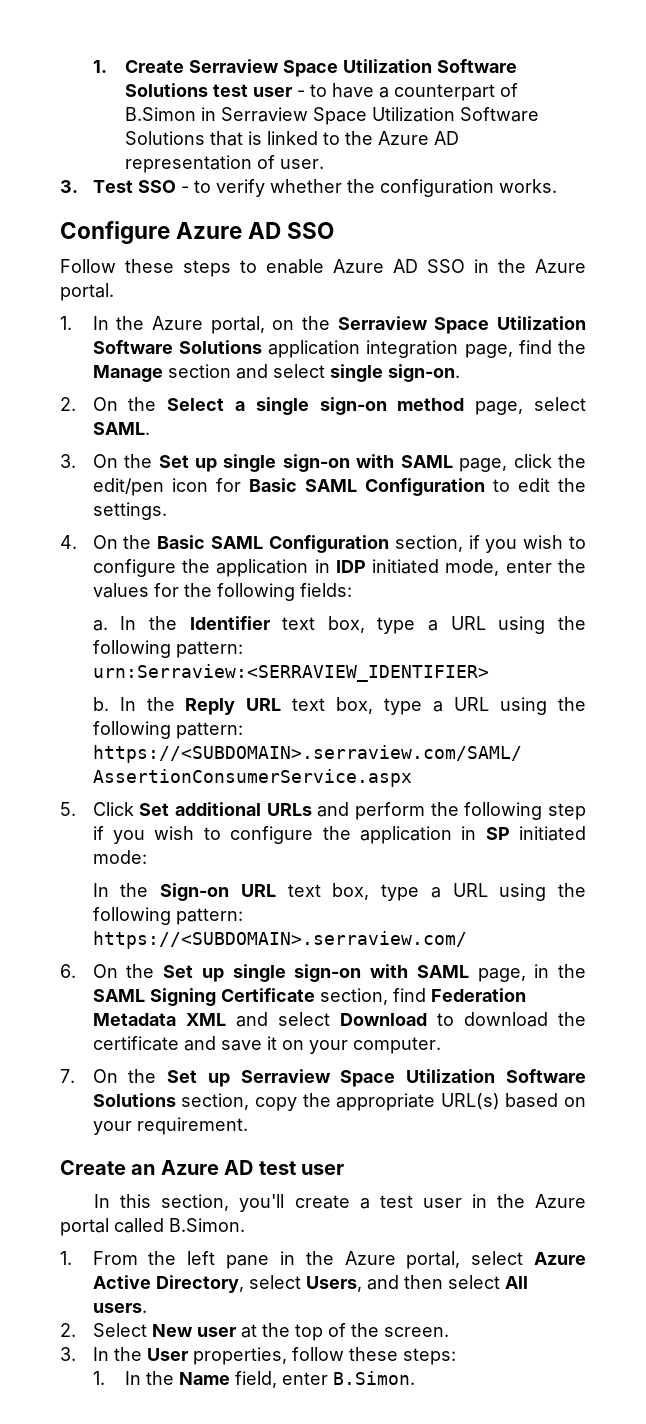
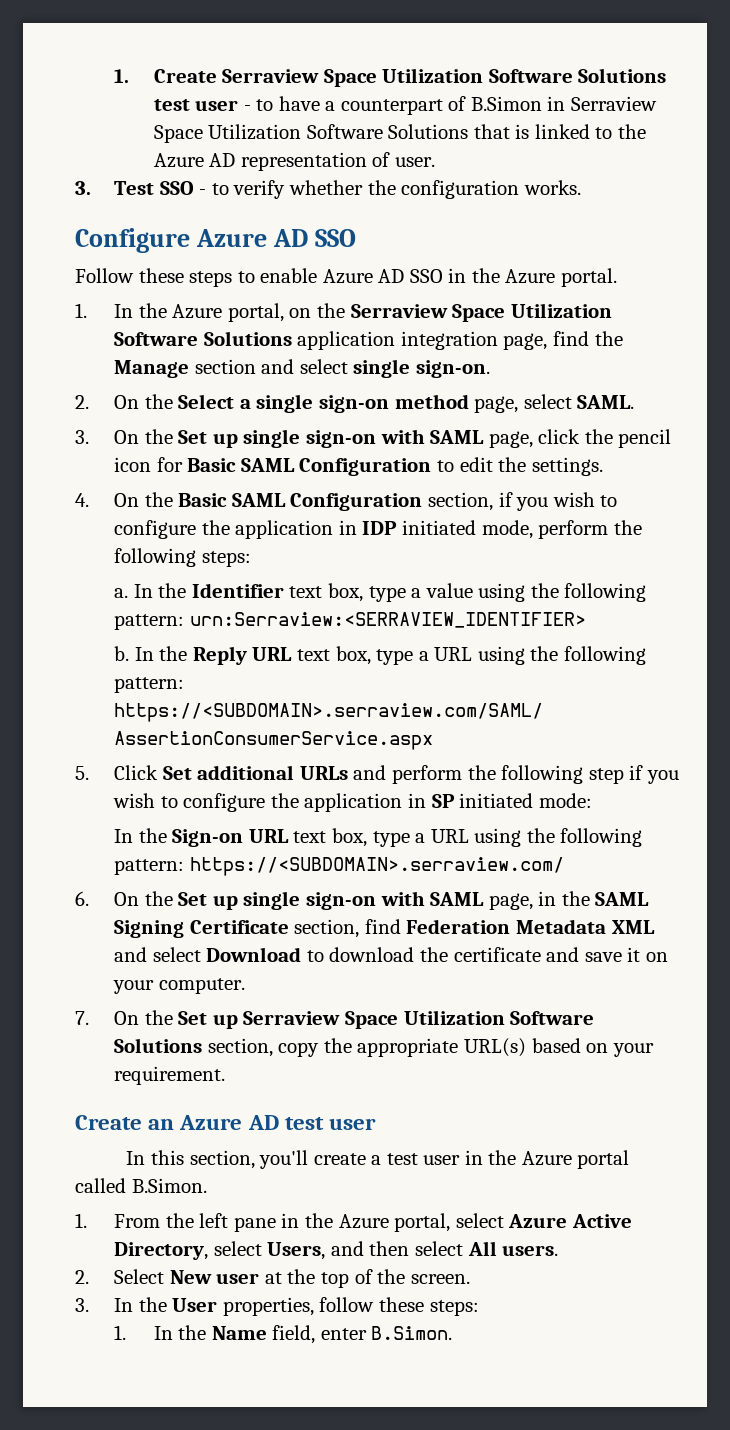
[92,478,164,496] edit/pen -> [618,429,672,448] pencil
[505,559,587,573] [92,583,352,601] enter the values for the following fields: -> [538,520,642,539] [114,548,251,567] perform the following steps:
[450,616,486,630] URL -> [425,583,473,598] value

